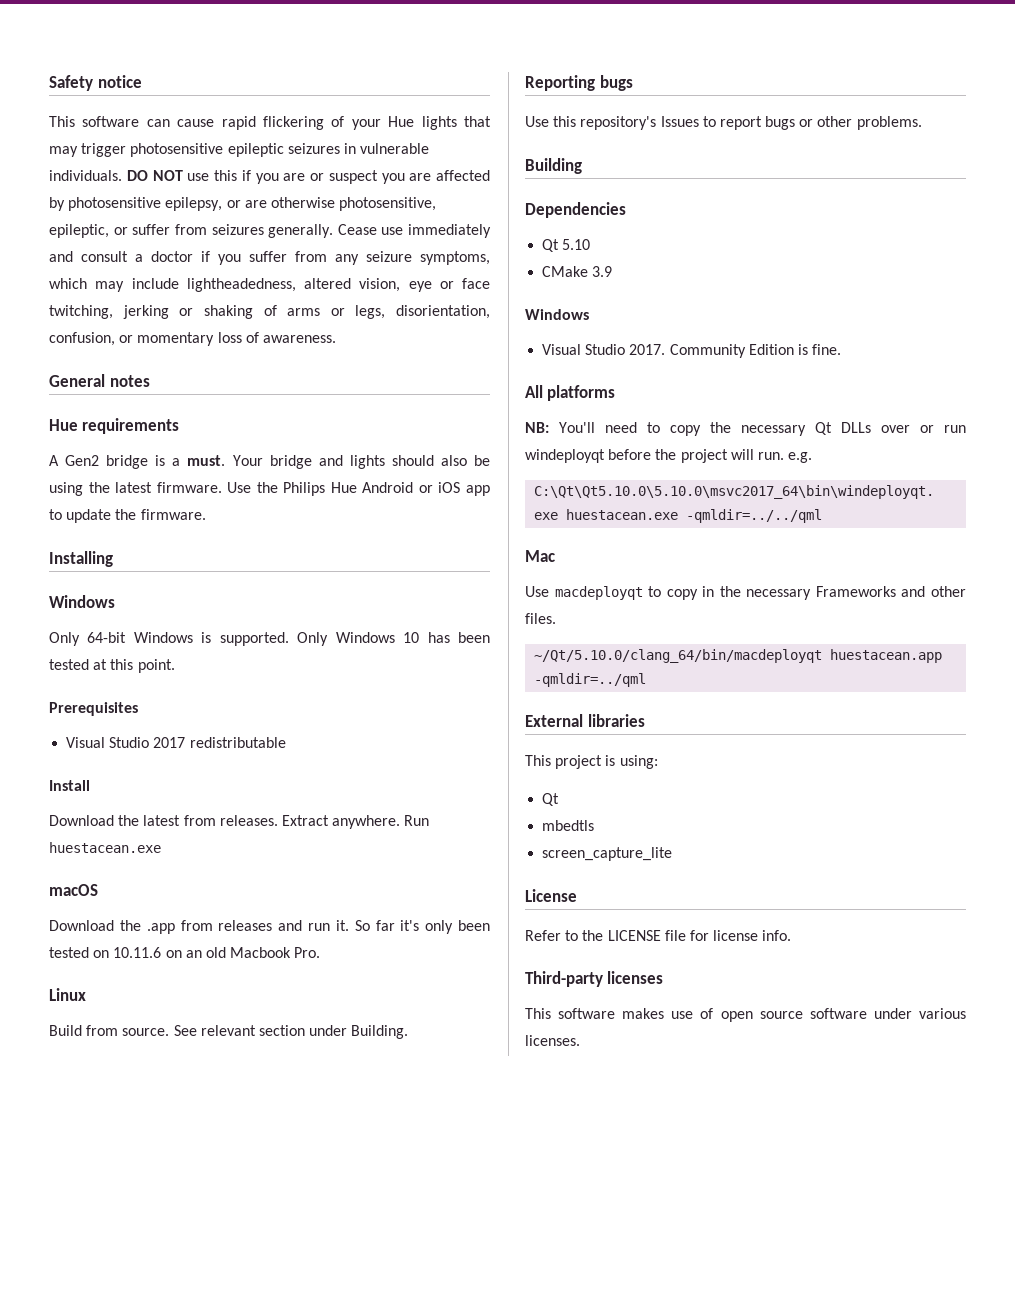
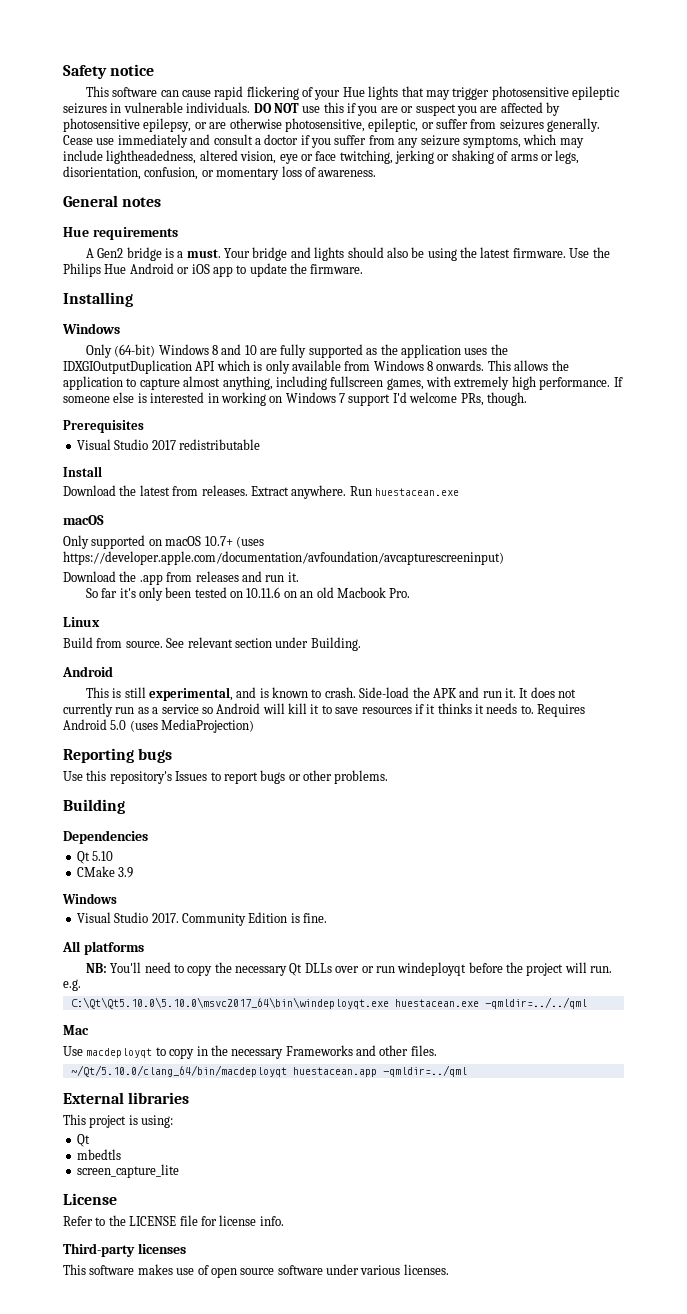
[87,632,491,646] [49,659,175,673] 64-bit Windows is supported. Only Windows 10 has been tested at this point. -> [114,344,508,358] [63,360,569,374] [63,376,623,390] [63,392,527,406] (64-bit) Windows 8 and 10 are fully supported as the application uses the IDXGIOutputDuplication API which is only available from Windows 8 onwards. This allows the application to capture almost anything, including fullscreen games, with extremely high performance. If someone else is interested in working on Windows 7 support I'd welcome PRs, though.
(98, 890) none -> [63,535,264,549] [63,551,504,565] // Only supported on macOS 10.7+ (uses https://developer.apple.com/documentation/avfoundation/avcapturescreeninput)
(349, 925) none -> (299, 577) //
(409, 1032) none -> [62,666,113,677] [85,687,577,701] [63,703,586,717] [63,719,255,733] // Android // This is still experimental, and is known to crash. Side-load the APK and run it. It does not currently run as a service so Android will kill it to save resources if it thinks it needs to. Requires Android 5.0 (uses MediaProjection)

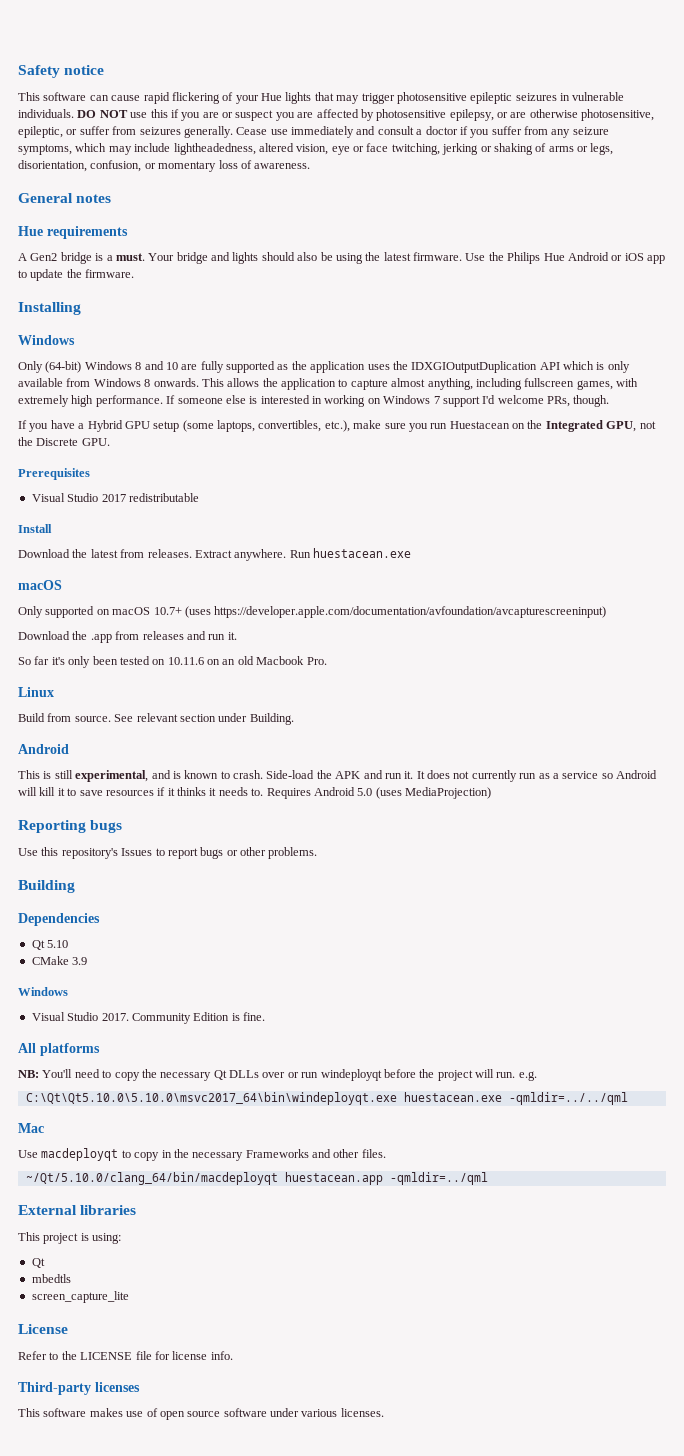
(527, 399) none -> [18,420,656,432] [18,437,110,446] // If you have a Hybrid GPU setup (some laptops, convertibles, etc.), make sure you run Huestacean on the Integrated GPU, not the Discrete GPU.

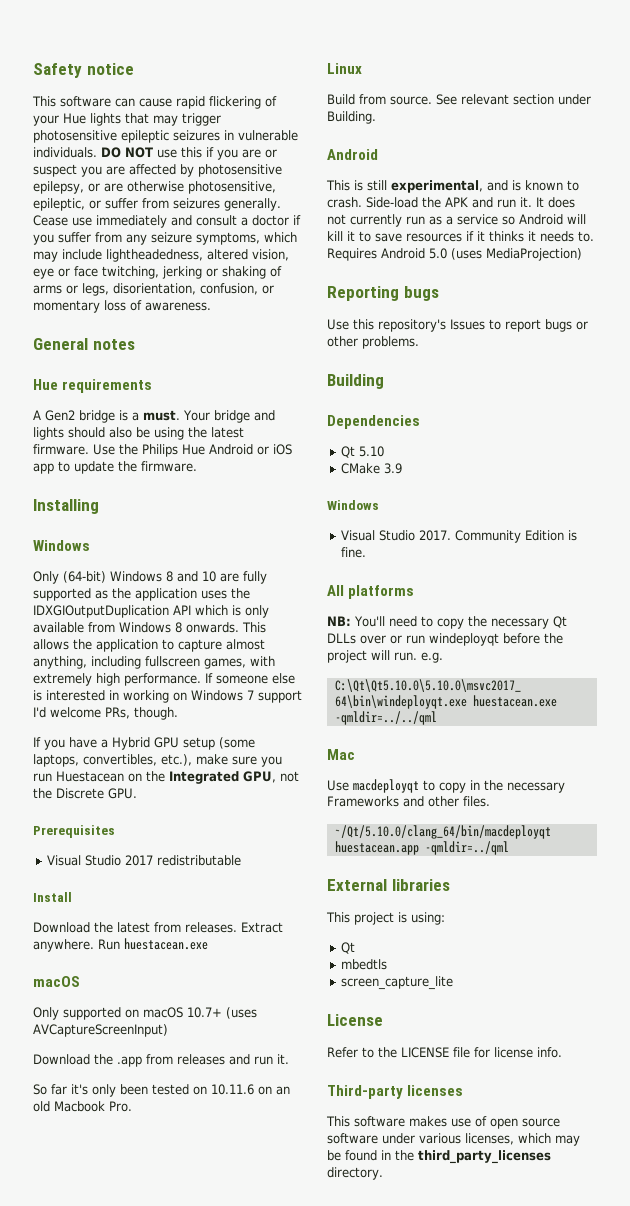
[214,606,607,618] https://developer.apple.com/documentation/avfoundation/avcapturescreeninput) -> [33,1024,168,1037] AVCaptureScreenInput)
[340,1408,384,1417] licenses. -> [465,1133,580,1146] [327,1150,551,1164] [327,1167,383,1180] licenses, which may be found in the third_party_licenses directory.

